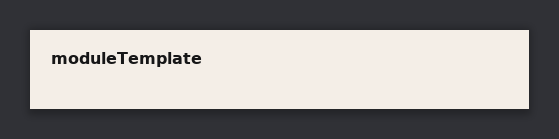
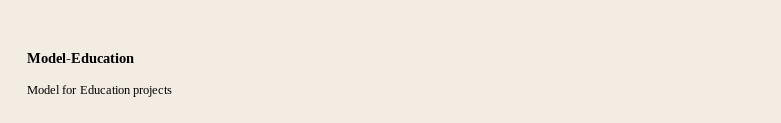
[51,52,202,67] moduleTemplate -> [27,53,134,63] [27,85,173,97] Model-Education // Model for Education projects

